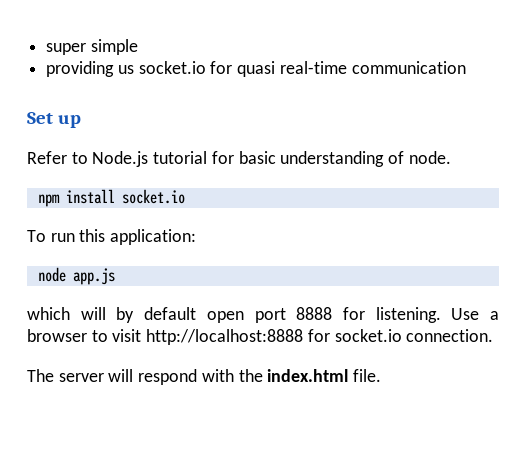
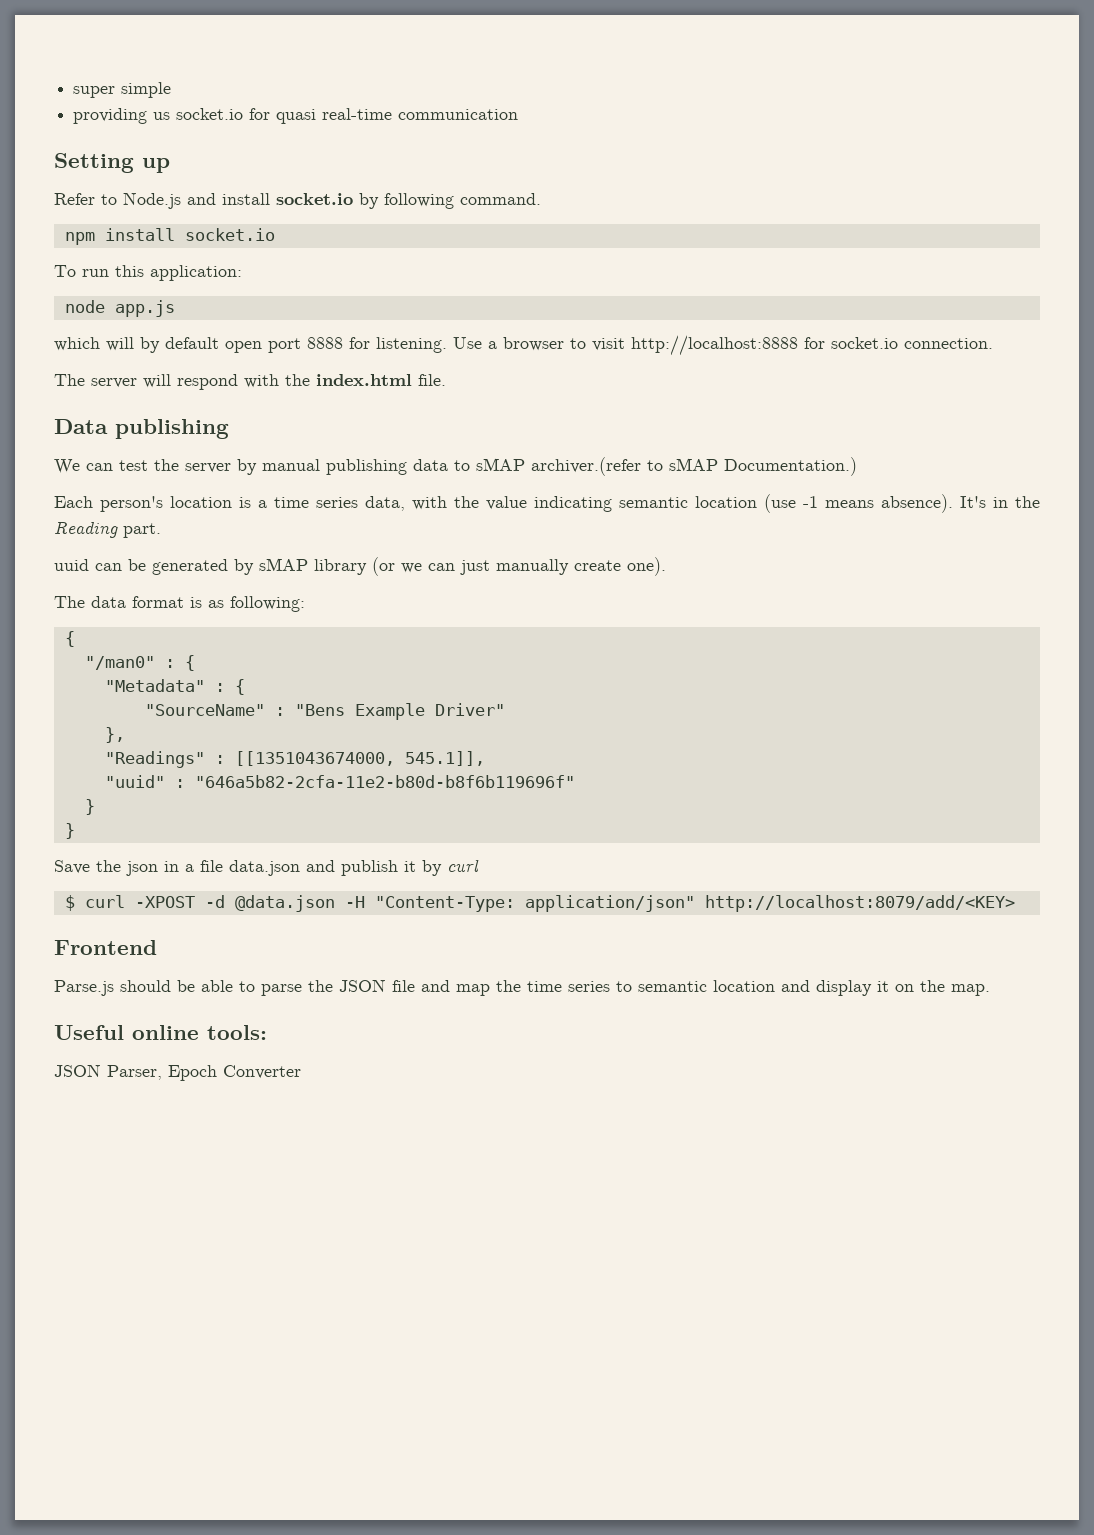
[27,112,53,124] Set -> [54,153,134,173] Setting
[153,151,451,167] tutorial for basic understanding of node. -> [187,193,541,209] and install socket.io by following command.
(382, 375) none -> [54,419,229,439] [54,457,857,476] [54,494,1040,513] [54,521,161,538] [54,557,666,576] [54,596,305,612] [64,631,75,647] [84,655,195,671] [104,679,245,695] [144,703,505,720] [104,727,125,743] [104,751,485,768] [104,775,575,788] [84,799,95,815] [64,823,75,839] [54,859,479,876] [64,895,1015,912] [54,940,157,955] [54,979,990,996] [54,1025,267,1040] [54,1064,301,1081] // Data publishing // We can test the server by manual publishing data to sMAP archiver.(refer to sMAP Documentation.) // Each person's location is a time series data, with the value indicating semantic location (use -1 means absence). It's in the Reading part. // uuid can be generated by sMAP library (or we can just manually create one). // The data format is as following: // { // "/man0" : { // "Metadata" : { // "SourceName" : "Bens Example Driver" // }, // "Readings" : [[1351043674000, 545.1]], // "uuid" : "646a5b82-2cfa-11e2-b80d-b8f6b119696f" // } // } // Save the json in a file data.json and publish it by curl // $ curl -XPOST -d @data.json -H "Content-Type: application/json" http://localhost:8079/add/<KEY> // Frontend // Parse.js should be able to parse the JSON file and map the time series to semantic location and display it on the map. // Useful online tools: // JSON Parser, Epoch Converter

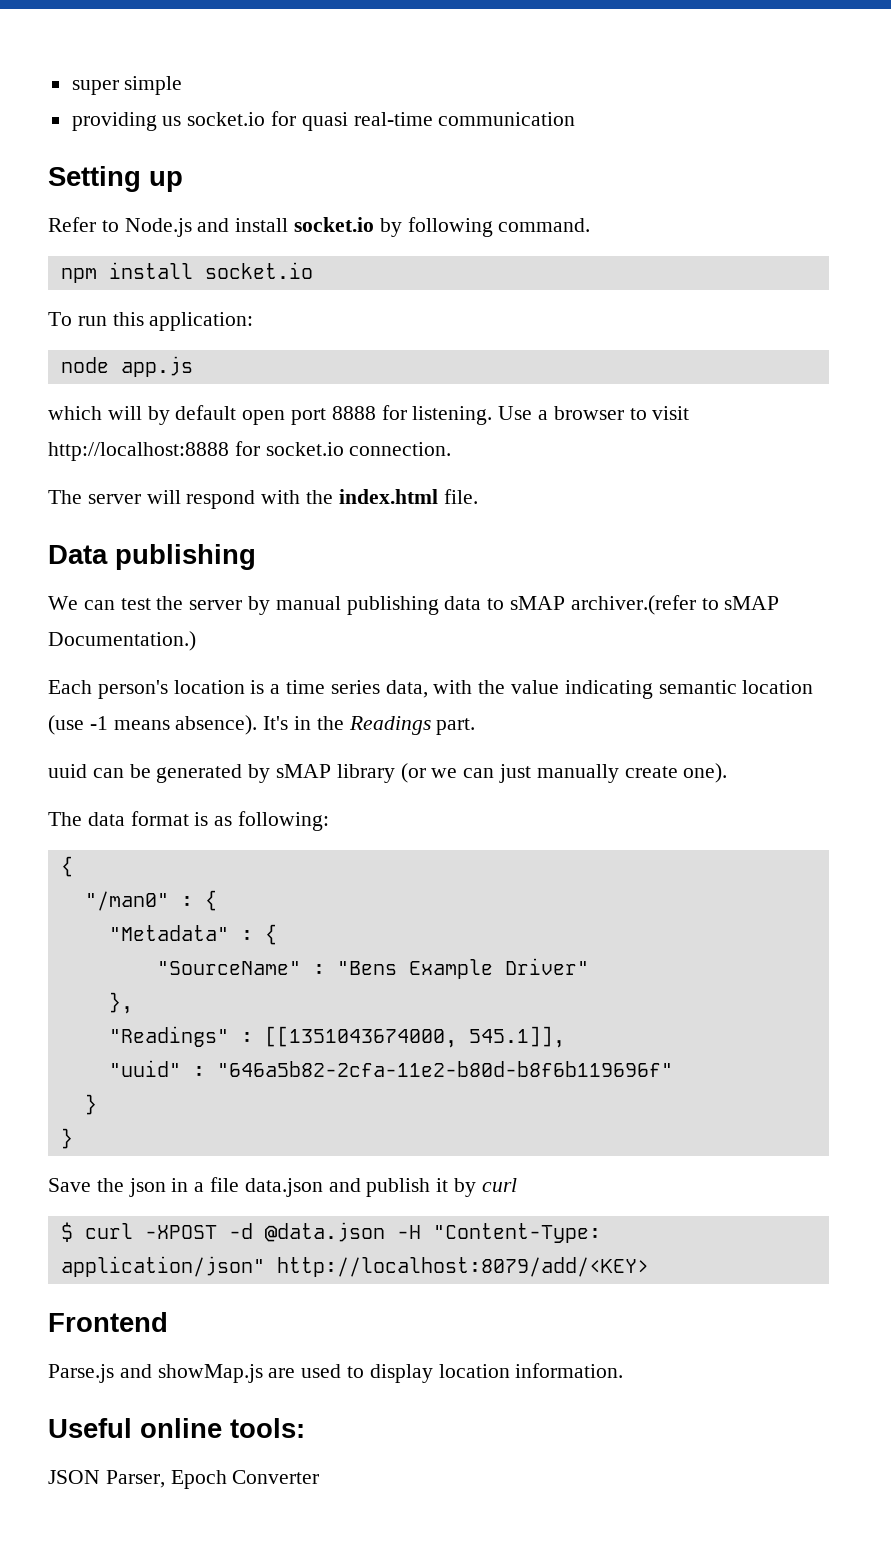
[54,521,118,538] Reading -> [348,716,431,735] Readings
[120,979,990,996] should be able to parse the JSON file and map the time series to semantic location and display it on the map. -> [119,1363,624,1383] and showMap.js are used to display location information.

